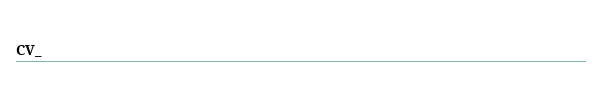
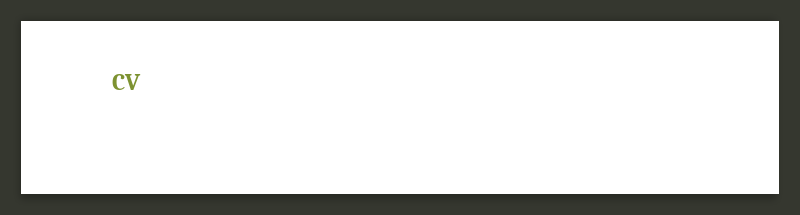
[16,45,42,57] CV_ -> [112,74,141,90] CV

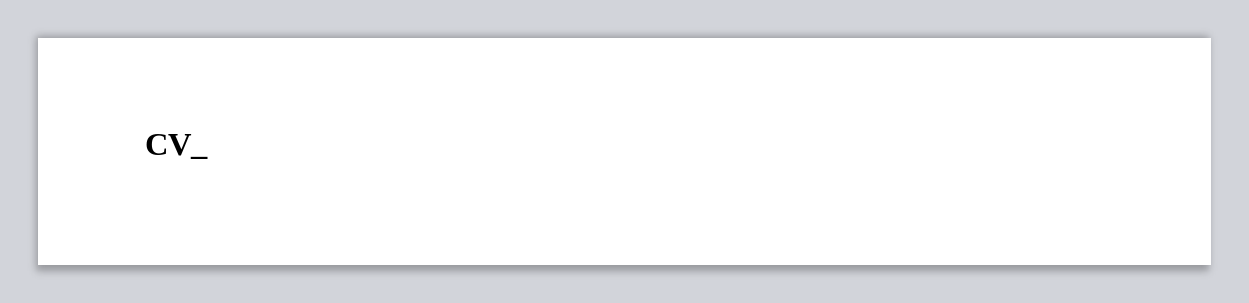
[112,74,141,90] CV -> [145,134,208,159] CV_

